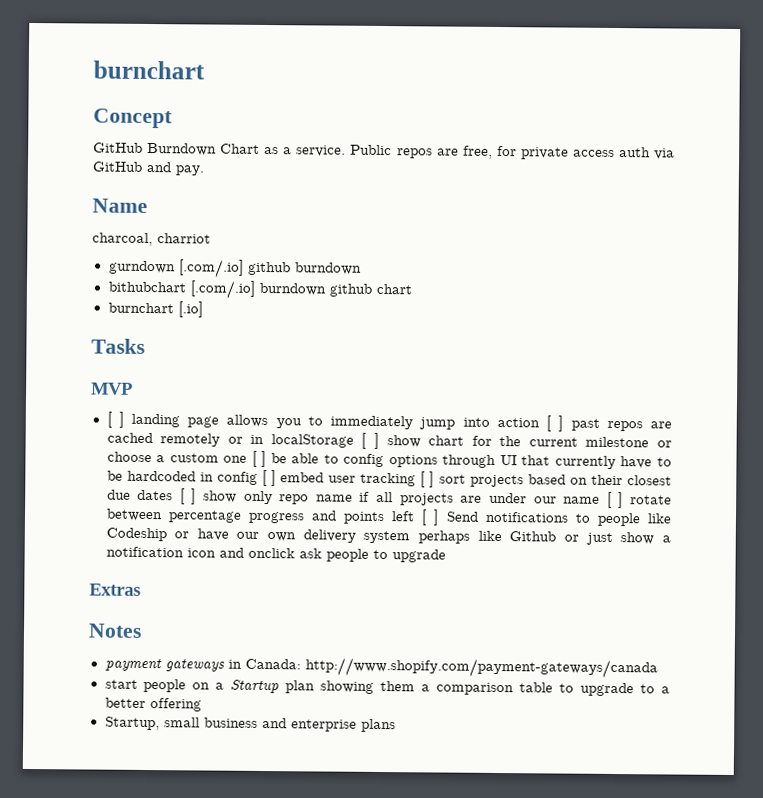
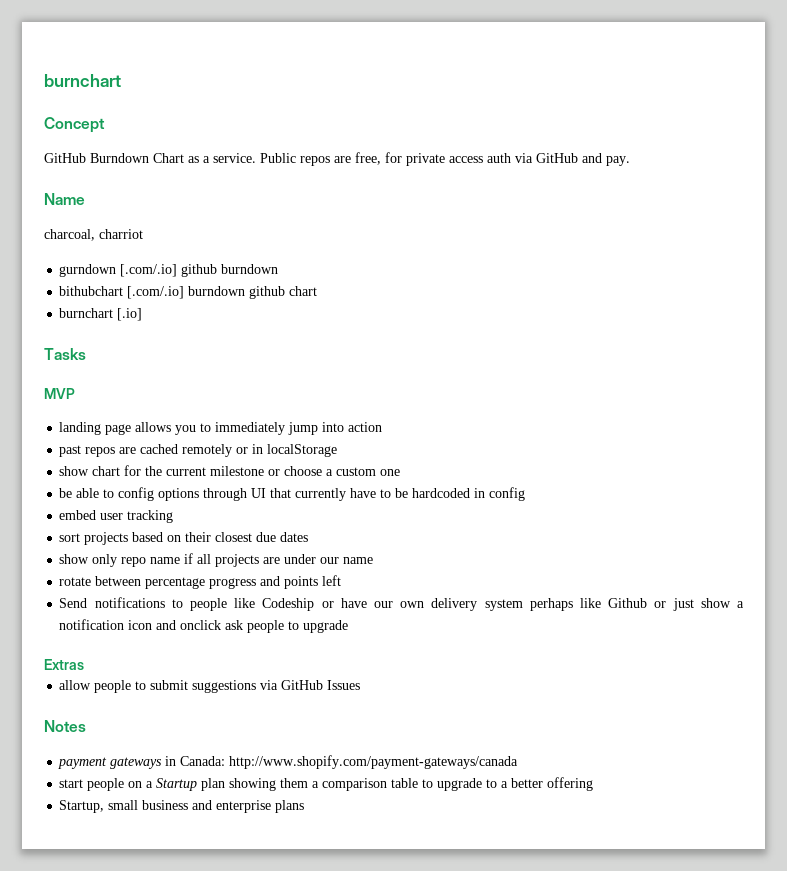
[106,411,124,428] [ ] -> (75, 393) none
[546,415,564,432] [ ] -> (383, 427) //
[361,432,379,449] [ ] -> (338, 450) //
[251,450,267,468] [ ] -> (401, 472) //
[261,469,276,487] [ ] -> (526, 494) //
[420,471,435,488] [ ] -> (174, 516) //
[179,488,197,505] [ ] -> (309, 537) //
[606,491,624,509] [ ] -> (374, 560) //
[421,509,440,526] [ ] -> (342, 580) //
(141, 589) none -> [59,680,361,693] // allow people to submit suggestions via GitHub Issues

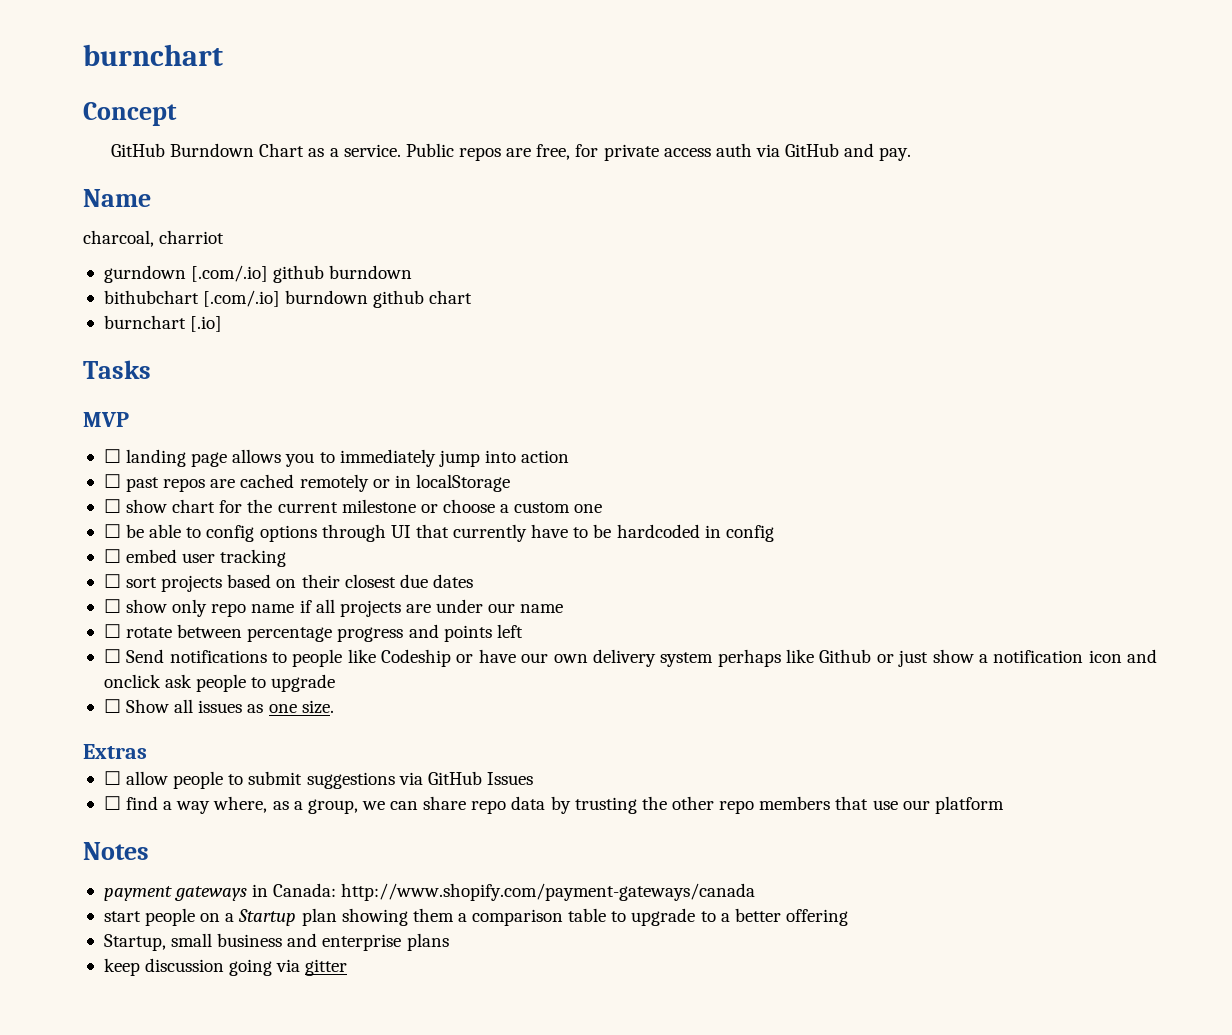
(75, 393) none -> [103,449,121,463] ☐
(383, 427) none -> [103,474,121,488] ☐
(338, 450) none -> [103,499,121,513] ☐
(401, 472) none -> [103,524,121,538] ☐
(526, 494) none -> [103,549,121,563] ☐
(174, 516) none -> [103,574,121,588] ☐
(309, 537) none -> [103,599,121,613] ☐
(374, 560) none -> [103,624,121,638] ☐
(342, 580) none -> [103,649,121,663] ☐
(349, 626) none -> [103,699,334,714] // ☐ Show all issues as one size.
(84, 664) none -> [103,771,121,785] ☐
(361, 685) none -> [103,796,1004,814] // ☐ find a way where, as a group, we can share repo data by trusting the other repo members that use our platform
(305, 806) none -> [103,958,348,976] // keep discussion going via gitter

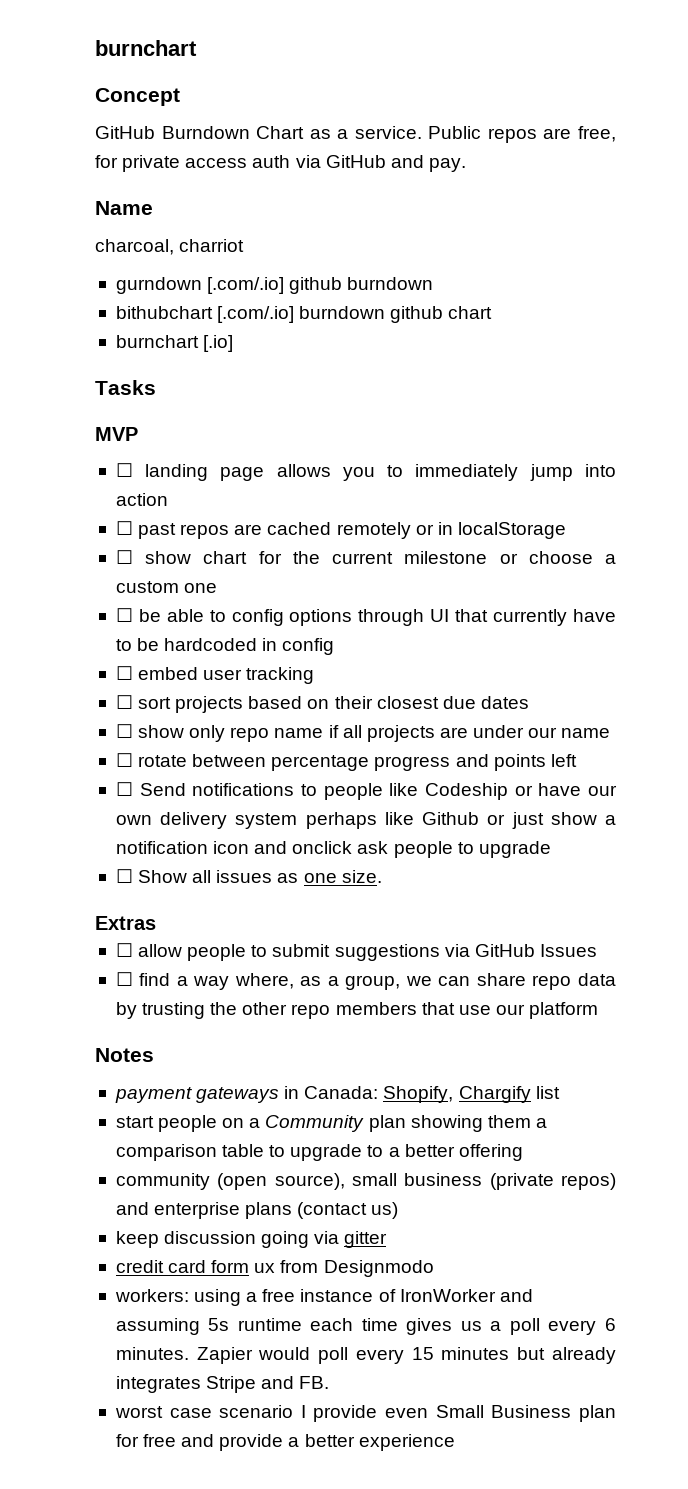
[341,883,756,901] http://www.shopify.com/payment-gateways/canada -> [383,1086,560,1103] Shopify, Chargify list
[238,909,297,926] Startup -> [265,1115,365,1132] Community
[103,933,283,951] Startup, small business -> [115,1173,617,1190] community (open source), small business (private repos)
(449, 942) none -> [297,1202,399,1219] (contact us)
(348, 967) none -> [115,1260,434,1277] [114,1289,533,1306] [115,1318,616,1335] [115,1347,616,1364] [115,1376,330,1393] [114,1405,616,1422] [115,1434,455,1451] // credit card form ux from Designmodo // workers: using a free instance of IronWorker and assuming 5s runtime each time gives us a poll every 6 minutes. Zapier would poll every 15 minutes but already integrates Stripe and FB. // worst case scenario I provide even Small Business plan for free and provide a better experience

